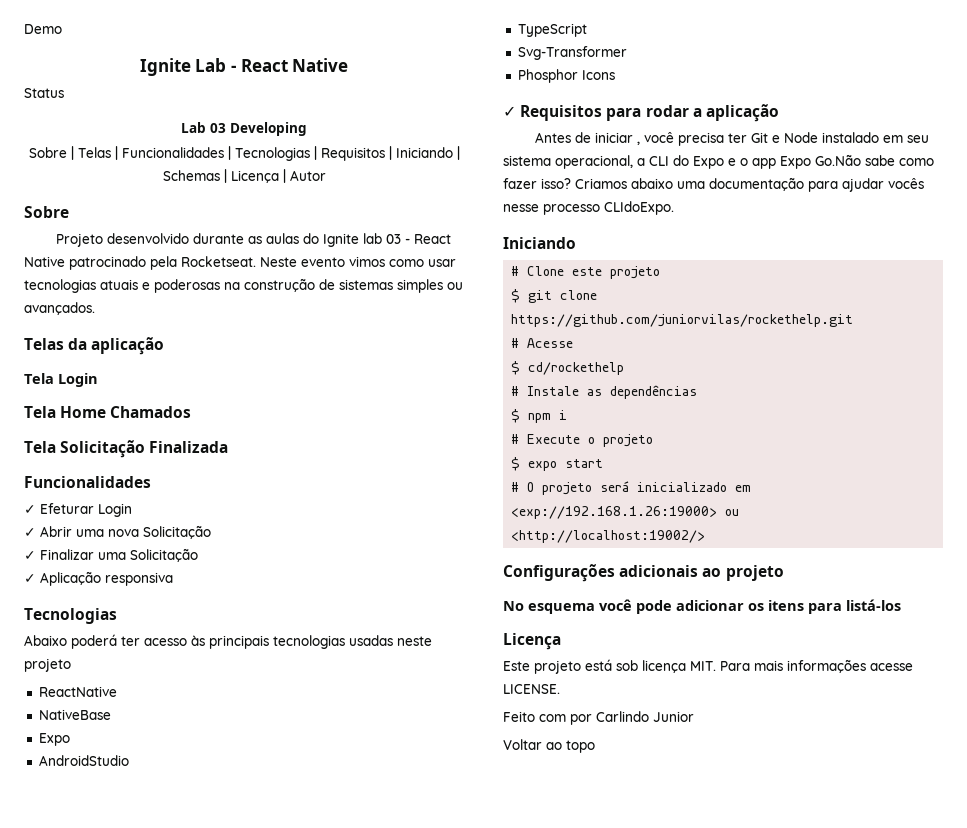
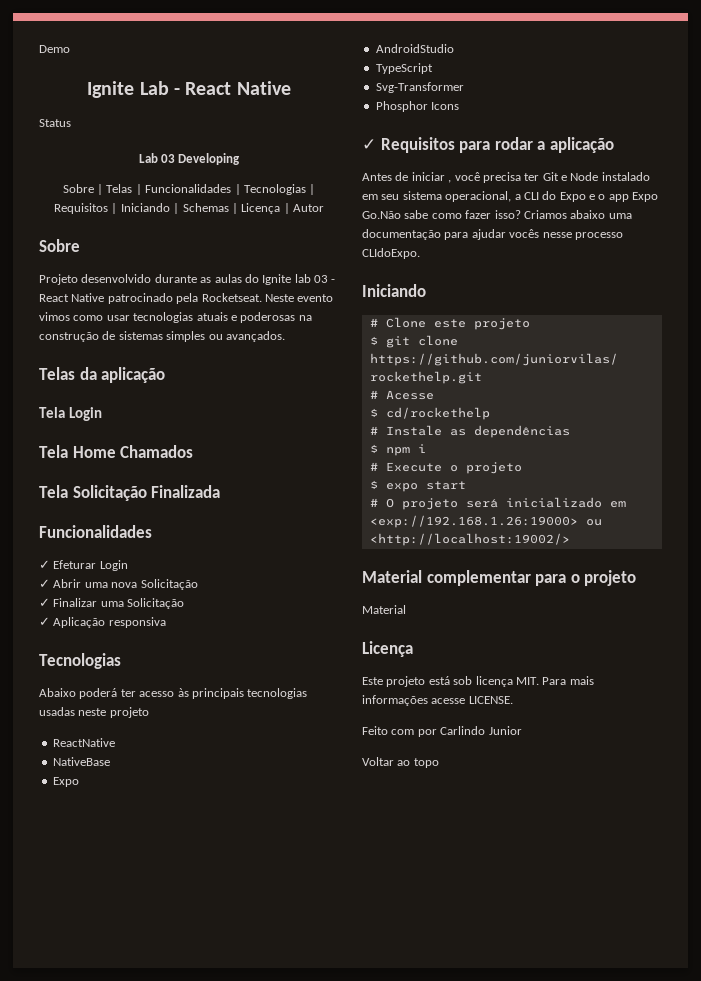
[503,564,784,582] [503,599,901,614] Configurações adicionais ao projeto // No esquema você pode adicionar os itens para listá-los -> [362,570,637,586] [362,605,406,614] Material complementar para o projeto // Material

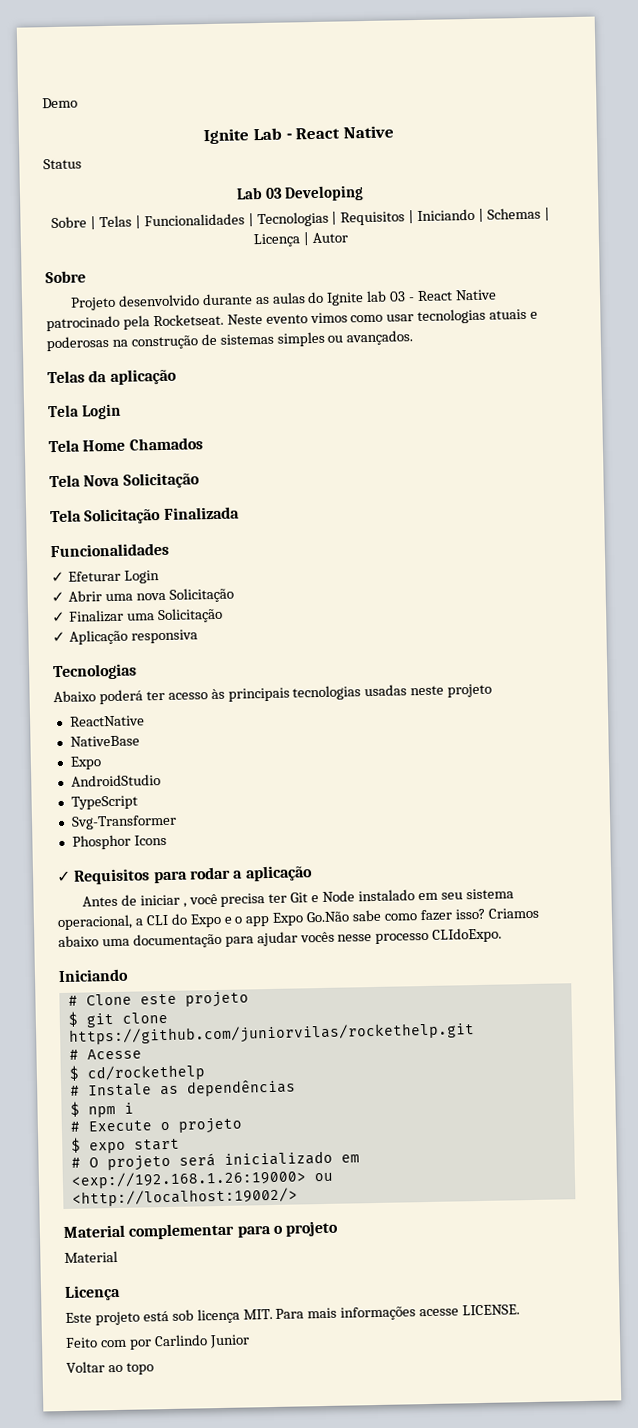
(194, 451) none -> [49,472,200,489] // Tela Nova Solicitação

